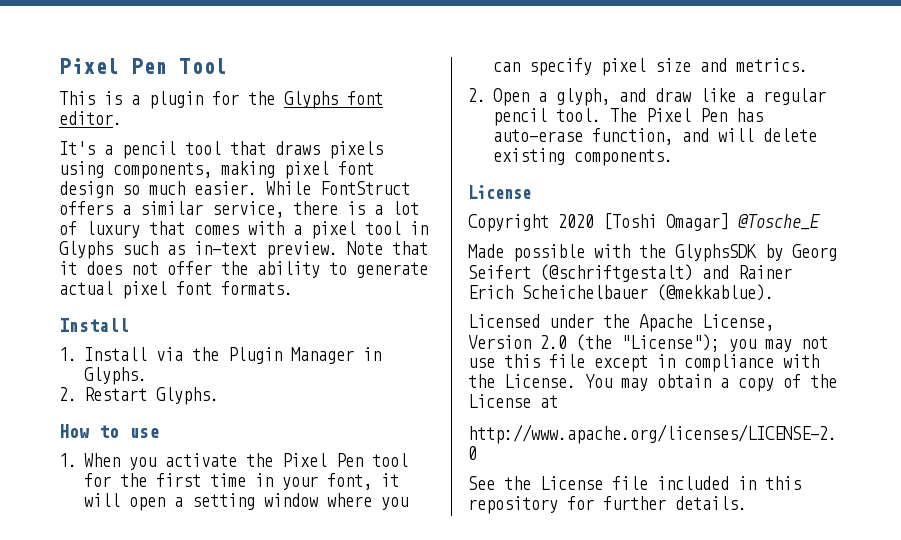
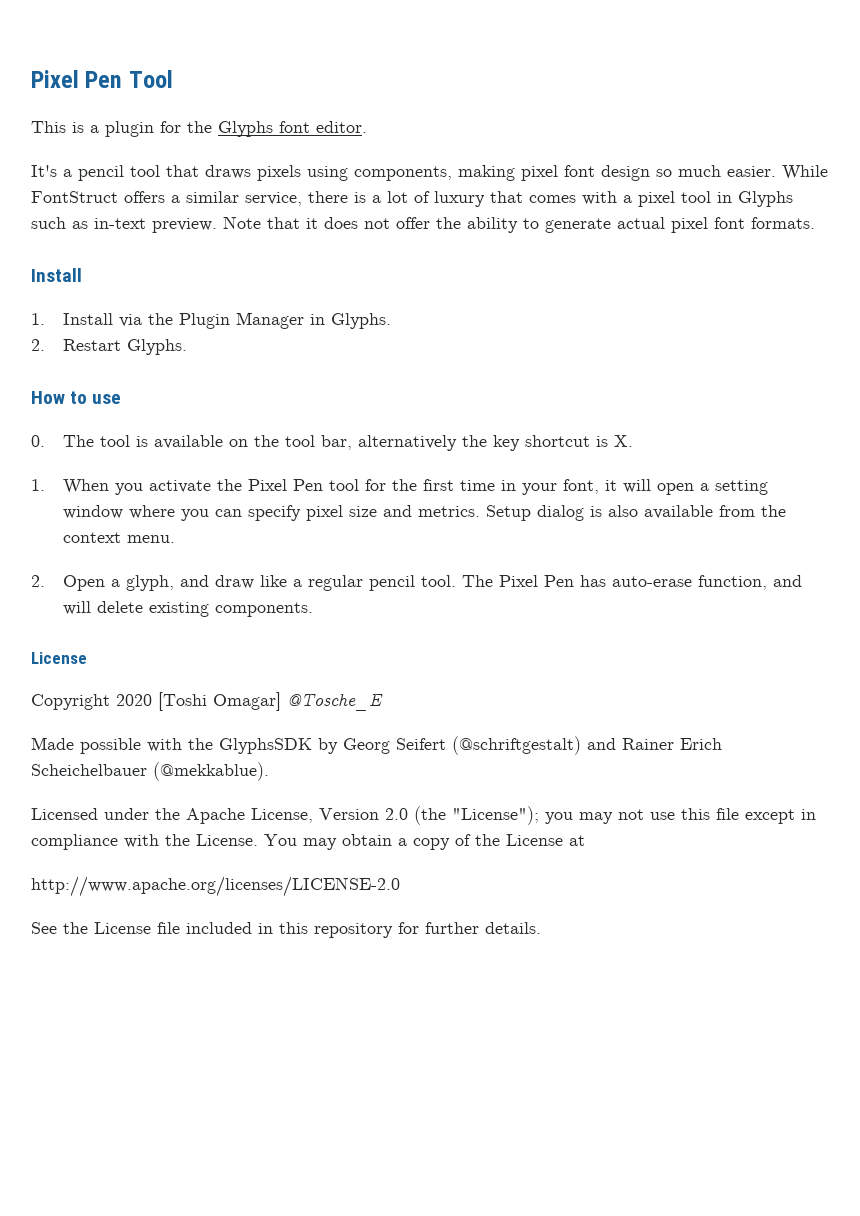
(159, 433) none -> [31,435,633,451] // 0. The tool is available on the tool bar, alternatively the key shortcut is X.
(808, 65) none -> [485,505,786,521] [62,532,175,543] Setup dialog is also available from the context menu.

